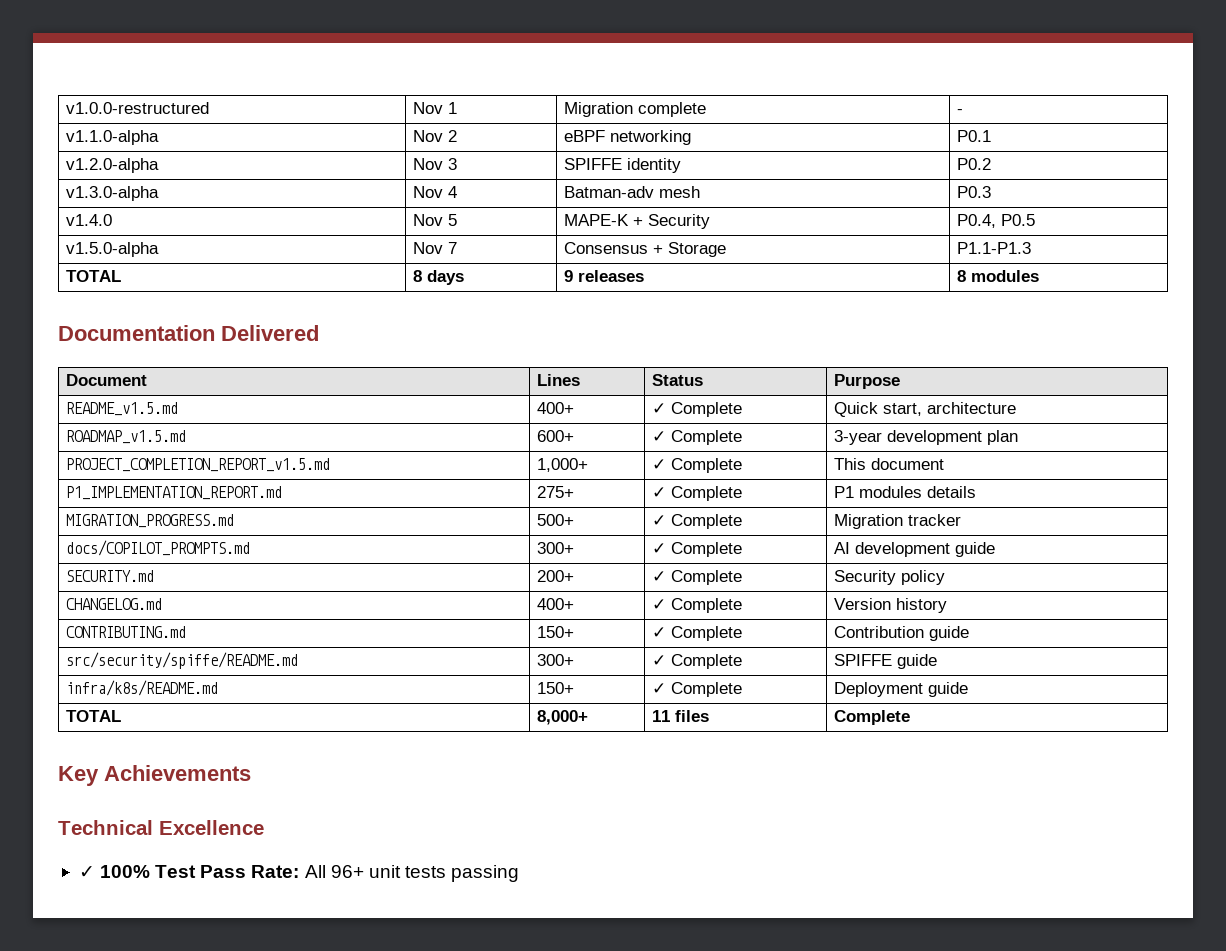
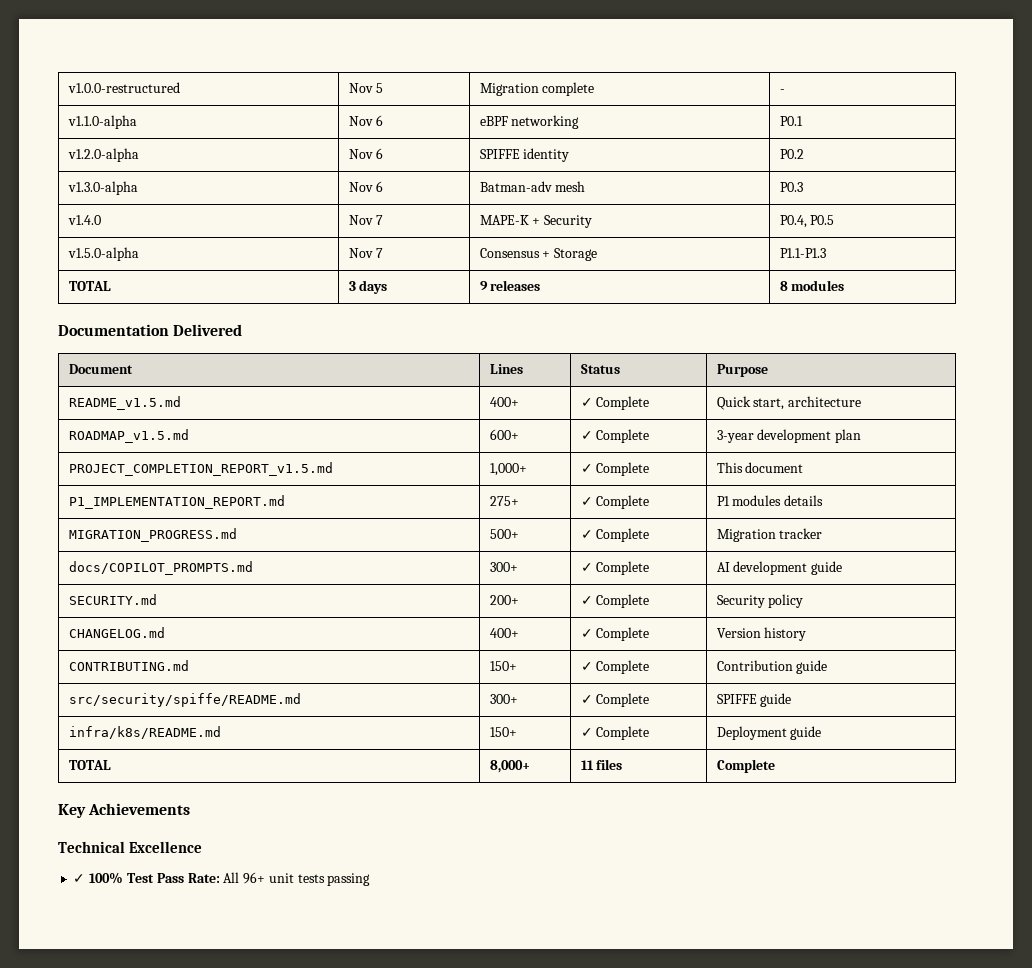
[448,102,458,114] 1 -> [376,83,384,93] 5
[448,130,458,142] 2 -> [376,115,384,126] 6
[448,158,458,170] 3 -> [376,148,384,159] 6
[448,186,458,198] 4 -> [376,181,384,192] 6
[448,214,458,226] 5 -> [376,215,384,225] 7
[413,270,423,282] 8 -> [348,281,356,291] 3

